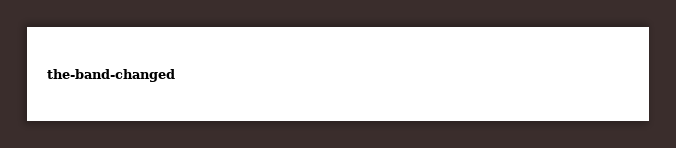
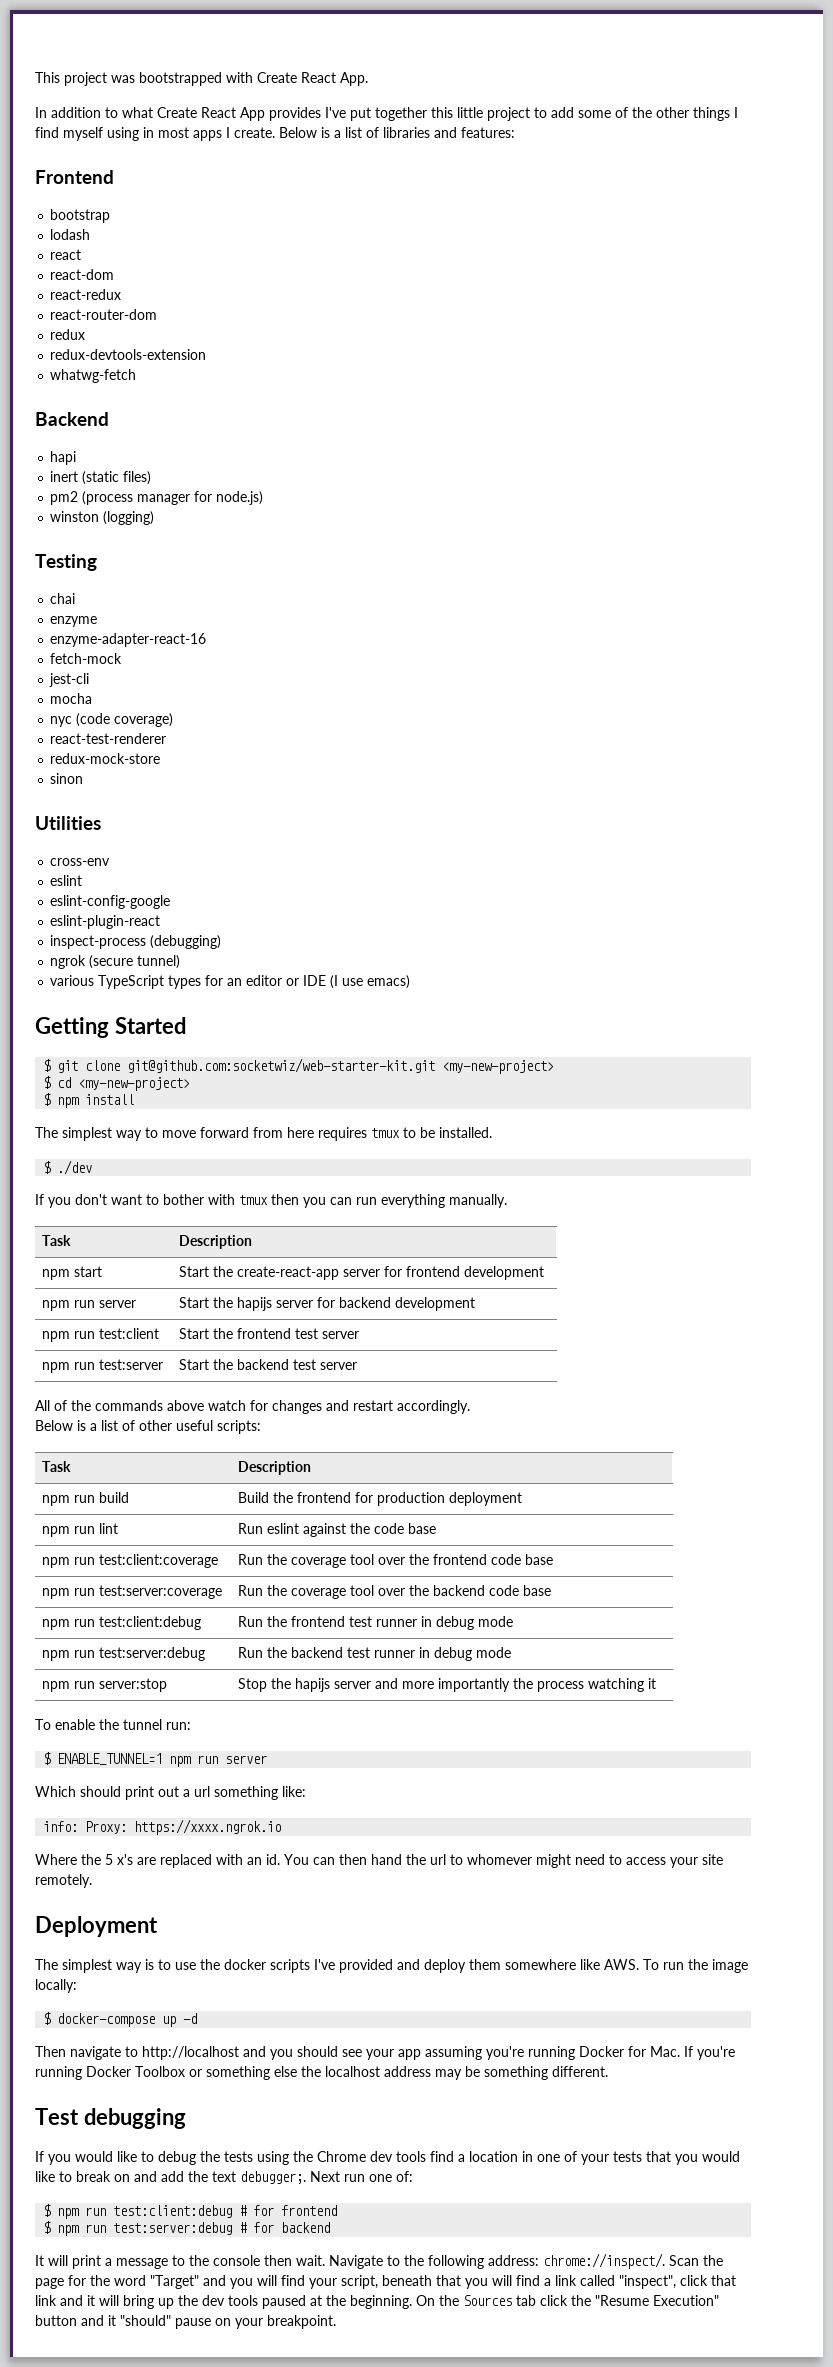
[47,69,175,82] the-band-changed -> [35,72,368,86] [35,107,738,121] [35,127,515,141] [35,170,114,184] [50,209,111,223] [50,229,91,240] [50,249,82,260] [50,269,115,280] [50,289,122,300] [50,309,158,320] [50,329,86,340] [50,349,207,360] [50,369,137,383] [35,412,109,426] [50,451,77,465] [50,471,152,485] [50,491,264,505] [50,511,155,525] [35,554,97,571] [50,593,76,604] [50,616,98,627] [50,633,207,647] [50,653,123,664] [49,673,90,687] [50,693,93,704] [50,713,174,727] [50,733,167,744] [50,753,161,764] [50,773,84,784] [35,816,101,830] [50,858,111,866] [50,875,83,886] [50,895,171,909] [50,915,161,929] [50,935,222,949] [50,955,181,969] [50,975,411,989] [35,1017,186,1038] [43,1058,555,1074] [43,1076,191,1091] [43,1093,135,1108] [35,1127,492,1141] [43,1160,93,1175] [35,1194,507,1208] [41,1235,71,1246] [178,1235,252,1249] [41,1266,102,1280] [178,1266,544,1280] [41,1300,136,1311] [178,1297,475,1311] [41,1328,159,1342] [178,1328,359,1339] [41,1359,163,1373] [178,1359,357,1370] [35,1400,470,1414] [35,1420,261,1434] [41,1461,71,1472] [237,1461,311,1475] [41,1492,129,1506] [237,1492,522,1506] [41,1523,118,1537] [237,1523,436,1537] [41,1554,218,1568] [237,1554,553,1568] [41,1585,222,1599] [237,1585,551,1599] [41,1616,201,1630] [237,1616,513,1630] [41,1647,205,1661] [237,1647,511,1661] [41,1678,167,1692] [237,1678,656,1692] [35,1719,191,1730] [43,1752,268,1767] [35,1786,306,1800] [43,1819,282,1835] [35,1854,723,1868] [35,1874,92,1888] [35,1916,158,1937] [35,1959,748,1973] [35,1979,77,1993] [43,2012,198,2027] [35,2046,735,2060] [35,2066,608,2080] [35,2108,186,2129] [35,2151,740,2165] [35,2171,413,2184] [43,2204,338,2219] [43,2221,331,2236] [35,2253,723,2269] [35,2275,736,2289] [35,2295,719,2309] [35,2315,336,2329] This project was bootstrapped with Create React App. // In addition to what Create React App provides I've put together this little project to add some of the other things I find myself using in most apps I create. Below is a list of libraries and features: // Frontend // bootstrap // lodash // react // react-dom // react-redux // react-router-dom // redux // redux-devtools-extension // whatwg-fetch // Backend // hapi // inert (static files) // pm2 (process manager for node.js) // winston (logging) // Testing // chai // enzyme // enzyme-adapter-react-16 // fetch-mock // jest-cli // mocha // nyc (code coverage) // react-test-renderer // redux-mock-store // sinon // Utilities // cross-env // eslint // eslint-config-google // eslint-plugin-react // inspect-process (debugging) // ngrok (secure tunnel) // various TypeScript types for an editor or IDE (I use emacs) // Getting Started // $ git clone git@github.com:socketwiz/web-starter-kit.git <my-new-project> // $ cd <my-new-project> // $ npm install // The simplest way to move forward from here requires tmux to be installed. // $ ./dev // If you don't want to bother with tmux then you can run everything manually. // Task | Description // npm start | Start the create-react-app server for frontend development // npm run server | Start the hapijs server for backend development // npm run test:client | Start the frontend test server // npm run test:server | Start the backend test server // All of the commands above watch for changes and restart accordingly. // Below is a list of other useful scripts: // Task | Description // npm run build | Build the frontend for production deployment // npm run lint | Run eslint against the code base // npm run test:client:coverage | Run the coverage tool over the frontend code base // npm run test:server:coverage | Run the coverage tool over the backend code base // npm run test:client:debug | Run the frontend test runner in debug mode // npm run test:server:debug | Run the backend test runner in debug mode // npm run server:stop | Stop the hapijs server and more importantly the process watching it // To enable the tunnel run: // $ ENABLE_TUNNEL=1 npm run server // Which should print out a url something like: // info: Proxy: https://xxxx.ngrok.io // Where the 5 x's are replaced with an id. You can then hand the url to whomever might need to access your site remotely. // Deployment // The simplest way is to use the docker scripts I've provided and deploy them somewhere like AWS. To run the image locally: // $ docker-compose up -d // Then navigate to http://localhost and you should see your app assuming you're running Docker for Mac. If you're running Docker Toolbox or something else the localhost address may be something different. // Test debugging // If you would like to debug the tests using the Chrome dev tools find a location in one of your tests that you would like to break on and add the text debugger;. Next run one of: // $ npm run test:client:debug # for frontend // $ npm run test:server:debug # for backend // It will print a message to the console then wait. Navigate to the following address: chrome://inspect/. Scan the page for the word "Target" and you will find your script, beneath that you will find a link called "inspect", click that link and it will bring up the dev tools paused at the beginning. On the Sources tab click the "Resume Execution" button and it "should" pause on your breakpoint.

